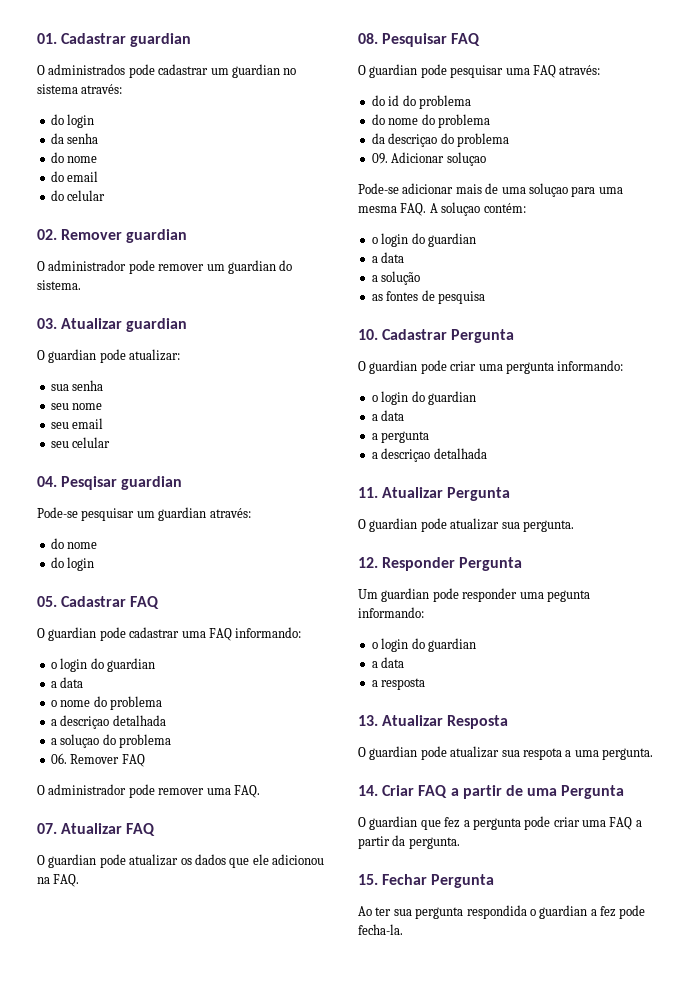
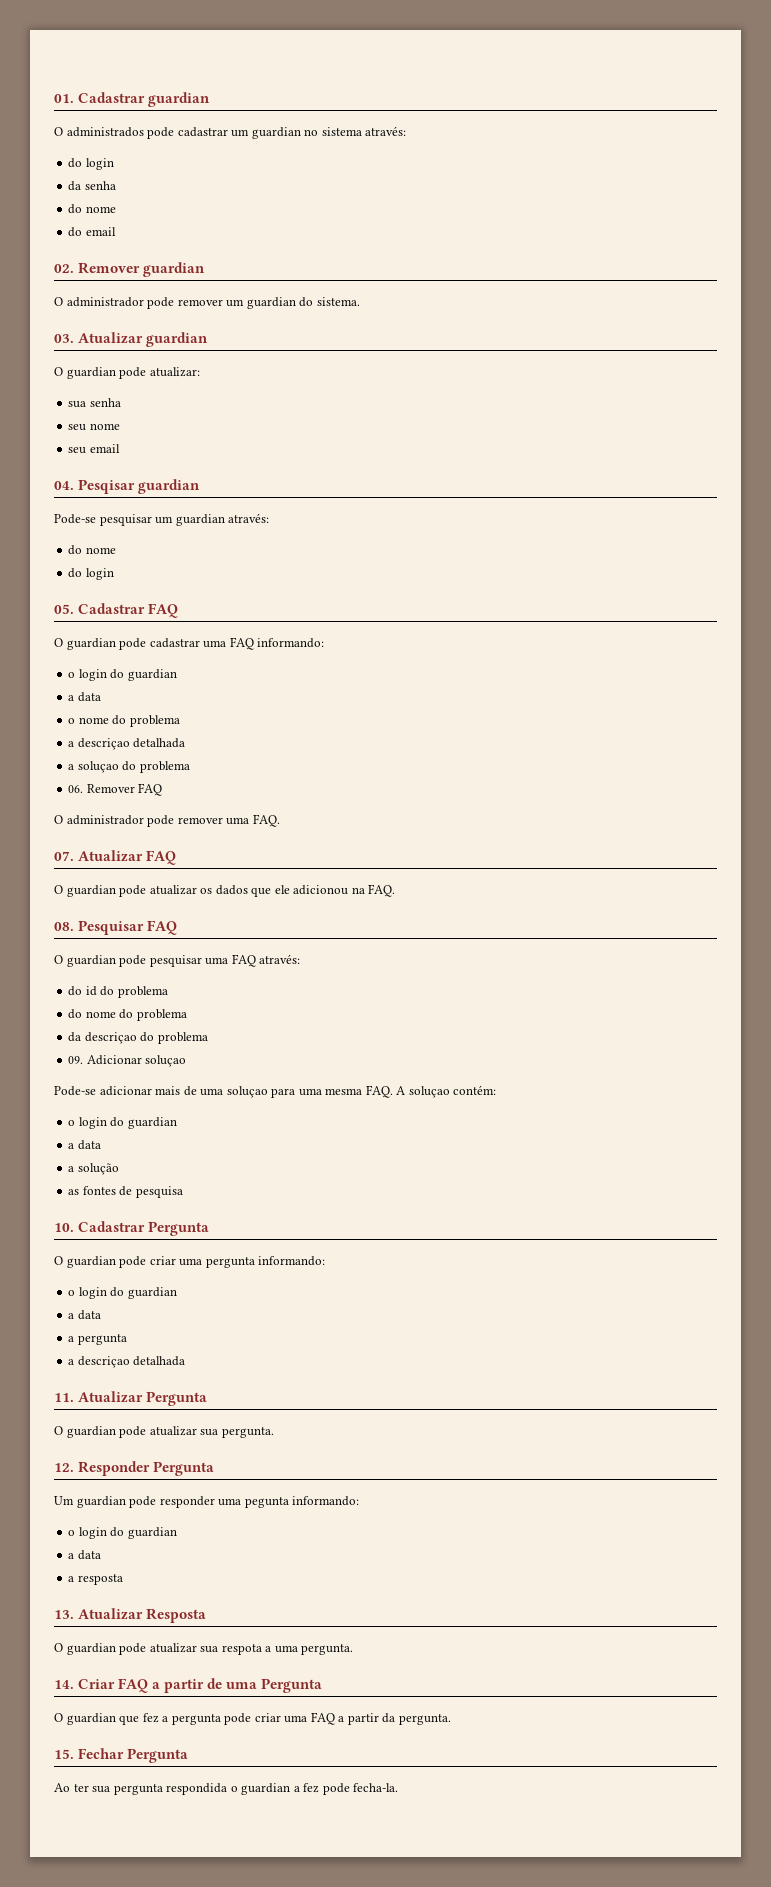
[50,190,106,201] // do celular -> (116, 231) none
[50,437,111,448] // seu celular -> (120, 448) none

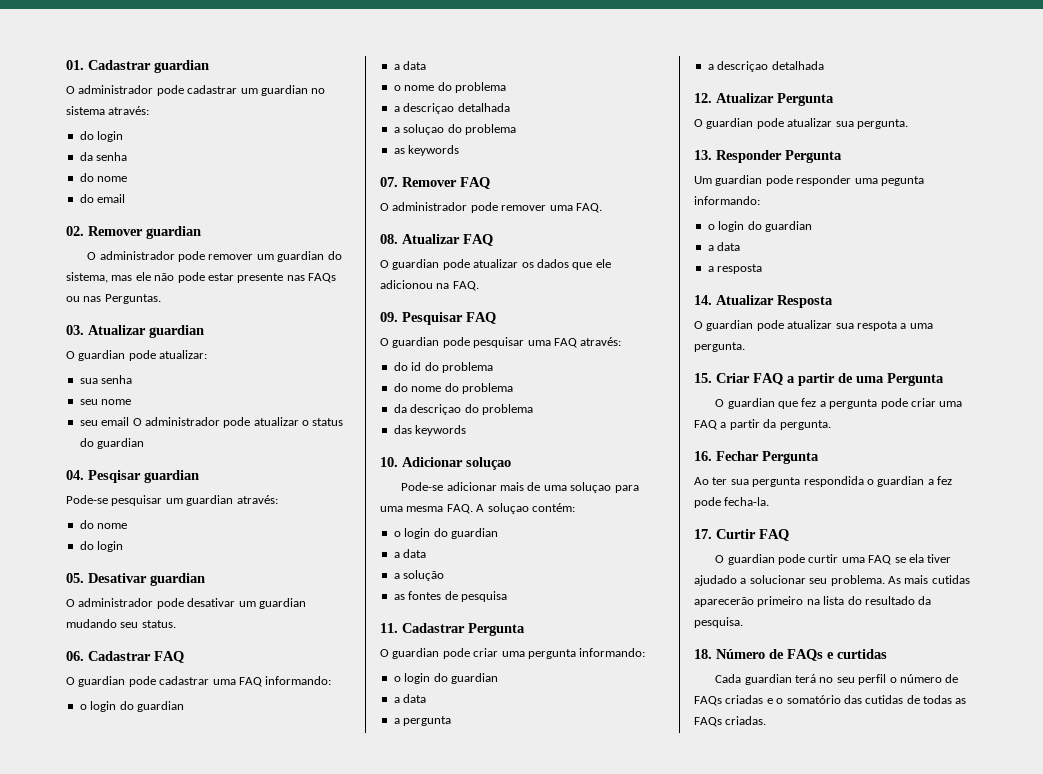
[66,127,144,137] administrados -> [78,85,154,94] administrador
[316,297,360,306] sistema. -> [66,272,336,283] [66,294,161,304] sistema, mas ele não pode estar presente nas FAQs ou nas Perguntas.
(120, 448) none -> [132,417,344,428] [79,438,145,449] O administrador pode atualizar o status do guardian
(74, 609) none -> [88,573,205,586] [66,598,306,609] [66,619,176,628] [66,651,84,661] Desativar guardian // O administrador pode desativar um guardian mudando seu status. // 06.
[68,785,84,793] 06. -> [393,145,460,156] [380,177,398,187] as keywords // 07.
[54,851,74,861] 07. -> [380,234,398,244] 08.
[54,922,74,931] 08. -> [380,312,398,322] 09.
[68,1056,84,1064] 09. -> [393,425,467,436] [380,457,398,467] das keywords // 10.
[54,1223,74,1232] 10. -> [380,623,398,633] 11.
[54,1393,74,1402] 11. -> [694,93,712,103] 12.
[54,1463,74,1472] 12. -> [694,150,712,160] 13.
[54,1610,74,1619] 13. -> [694,295,712,305] 14.
[54,1680,74,1689] 14. -> [694,373,712,383] 15.
[54,1749,74,1759] 15. -> [694,451,712,461] 16.
(399, 1787) none -> [694,529,789,541] [715,554,952,565] [694,575,970,586] [694,596,932,607] [694,617,743,628] [694,649,887,661] [715,674,959,685] [694,695,967,706] [694,716,767,727] // 17. Curtir FAQ // O guardian pode curtir uma FAQ se ela tiver ajudado a solucionar seu problema. As mais cutidas aparecerão primeiro na lista do resultado da pesquisa. // 18. Número de FAQs e curtidas // Cada guardian terá no seu perfil o número de FAQs criadas e o somatório das cutidas de todas as FAQs criadas.

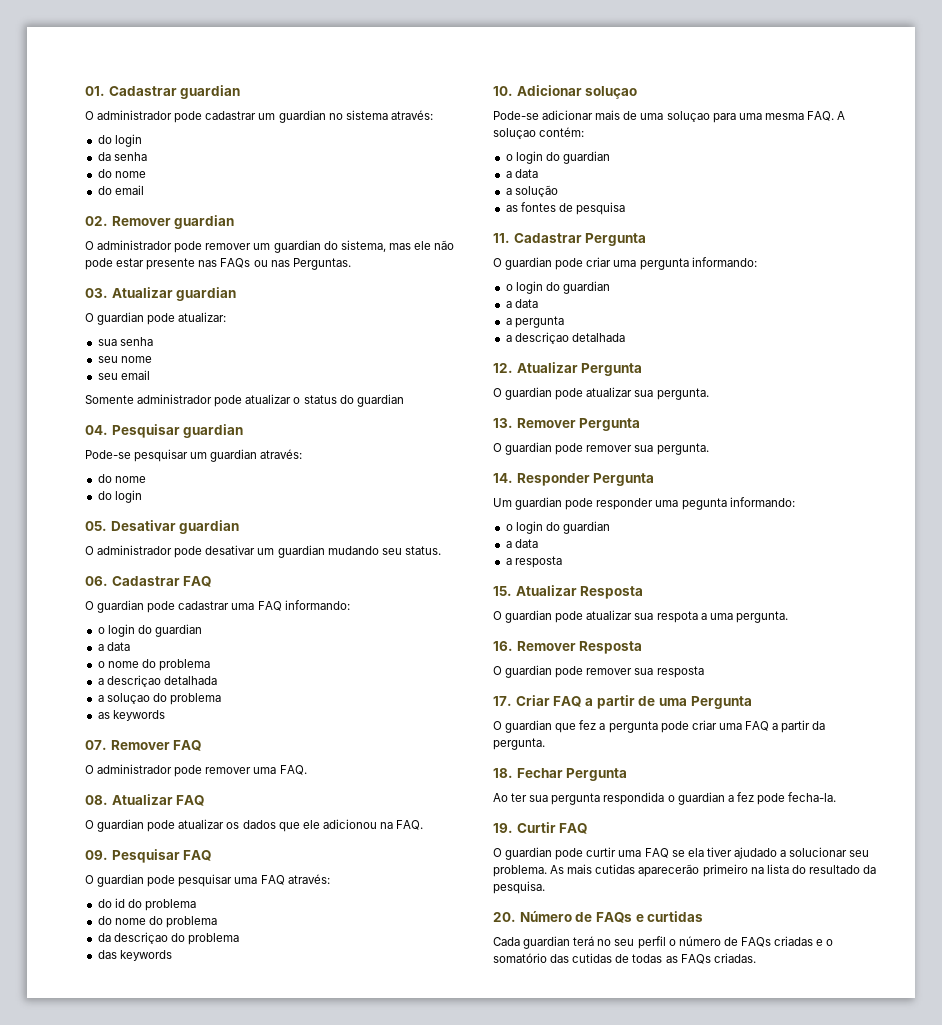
[132,418,142,426] O -> [85,395,134,404] // Somente
[88,470,141,483] Pesqisar -> [111,424,180,438] Pesquisar
(712, 155) none -> [516,418,641,431] [493,442,709,455] [493,473,513,483] Remover Pergunta // O guardian pode remover sua pergunta. // 14.
[694,295,712,305] 14. -> [493,586,512,596] 15.
[694,373,712,383] 15. -> [493,641,643,654] [493,665,704,678] [493,696,512,706] 16. Remover Resposta // O guardian pode remover sua resposta // 17.
[694,451,712,461] 16. -> [493,768,513,778] 18.
[694,529,712,539] 17. -> [493,823,513,833] 19.
[694,649,712,659] 18. -> [493,912,516,922] 20.

